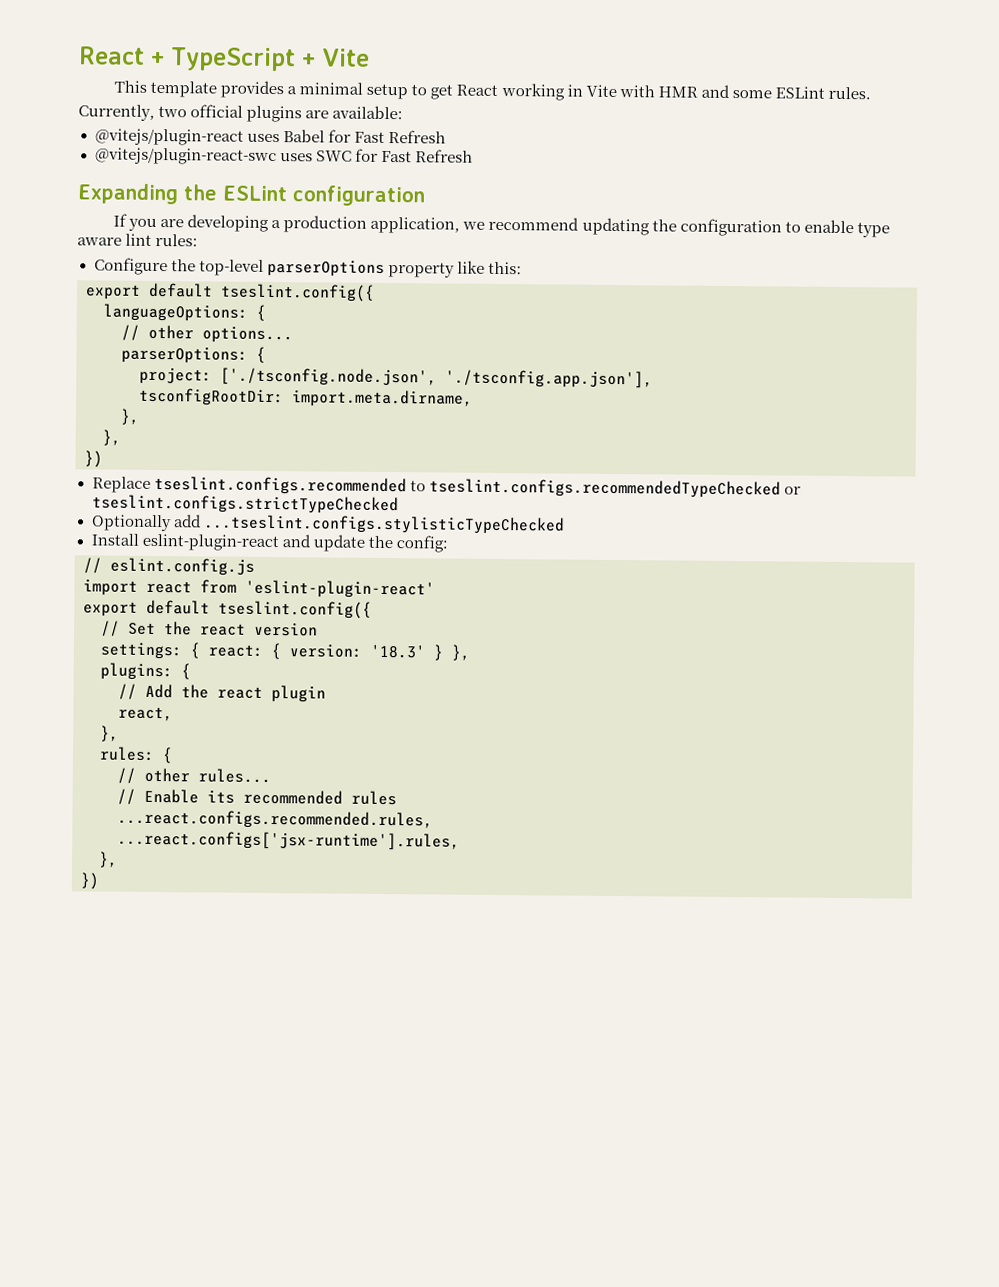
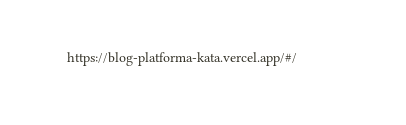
[79,46,370,72] [114,80,871,101] [78,104,404,123] [94,128,446,146] [94,147,473,166] [77,183,425,207] [113,213,890,238] [77,233,199,247] [93,257,522,278] [85,282,375,302] [103,303,266,322] [121,324,293,344] [121,346,266,364] [139,367,653,389] [139,387,473,408] [120,408,140,425] [102,429,121,446] [84,450,103,468] [91,475,801,499] [91,494,399,515] [90,514,565,535] [90,533,448,553] [83,557,255,576] [83,579,435,599] [83,599,372,619] [101,620,318,637] [100,642,470,661] [100,662,191,681] [118,683,326,703] [118,706,173,722] [100,725,119,742] [99,746,173,764] [117,767,271,784] [117,788,397,806] [117,809,433,830] [117,830,460,851] [99,851,118,868] [80,872,99,890] React + TypeScript + Vite // This template provides a minimal setup to get React working in Vite with HMR and some ESLint rules. // Currently, two official plugins are available: // @vitejs/plugin-react uses Babel for Fast Refresh // @vitejs/plugin-react-swc uses SWC for Fast Refresh // Expanding the ESLint configuration // If you are developing a production application, we recommend updating the configuration to enable type aware lint rules: // Configure the top-level parserOptions property like this: // export default tseslint.config({ // languageOptions: { // // other options... // parserOptions: { // project: ['./tsconfig.node.json', './tsconfig.app.json'], // tsconfigRootDir: import.meta.dirname, // }, // }, // }) // Replace tseslint.configs.recommended to tseslint.configs.recommendedTypeChecked or tseslint.configs.strictTypeChecked // Optionally add ...tseslint.configs.stylisticTypeChecked // Install eslint-plugin-react and update the config: // // eslint.config.js // import react from 'eslint-plugin-react' // export default tseslint.config({ // // Set the react version // settings: { react: { version: '18.3' } }, // plugins: { // // Add the react plugin // react, // }, // rules: { // // other rules... // // Enable its recommended rules // ...react.configs.recommended.rules, // ...react.configs['jsx-runtime'].rules, // }, // }) -> [67,52,297,66] https://blog-platforma-kata.vercel.app/#/

